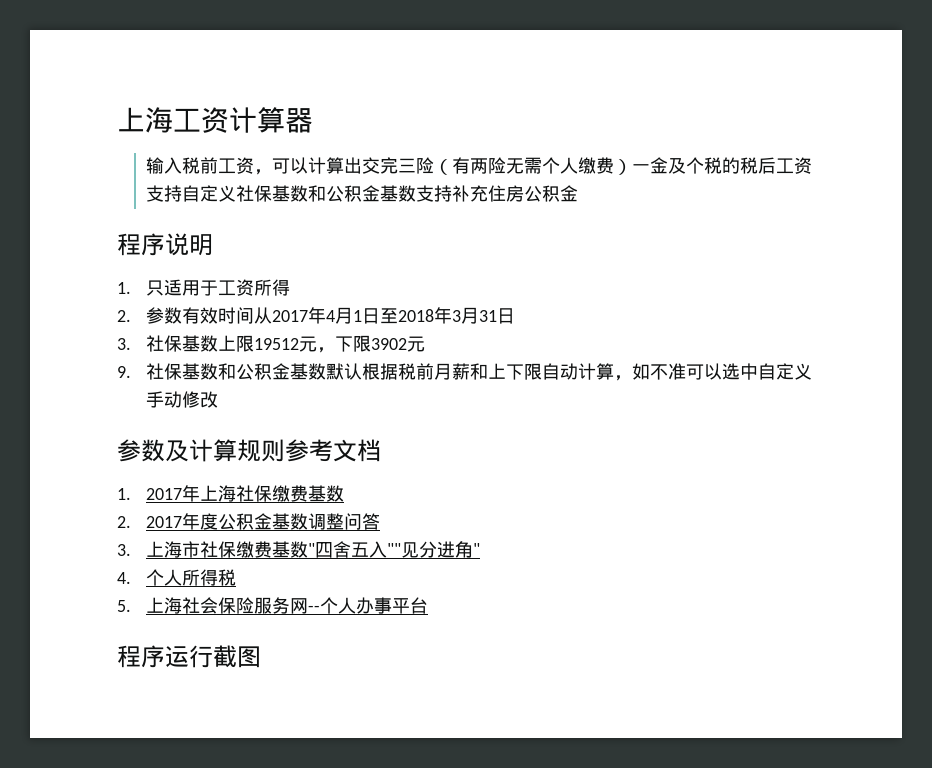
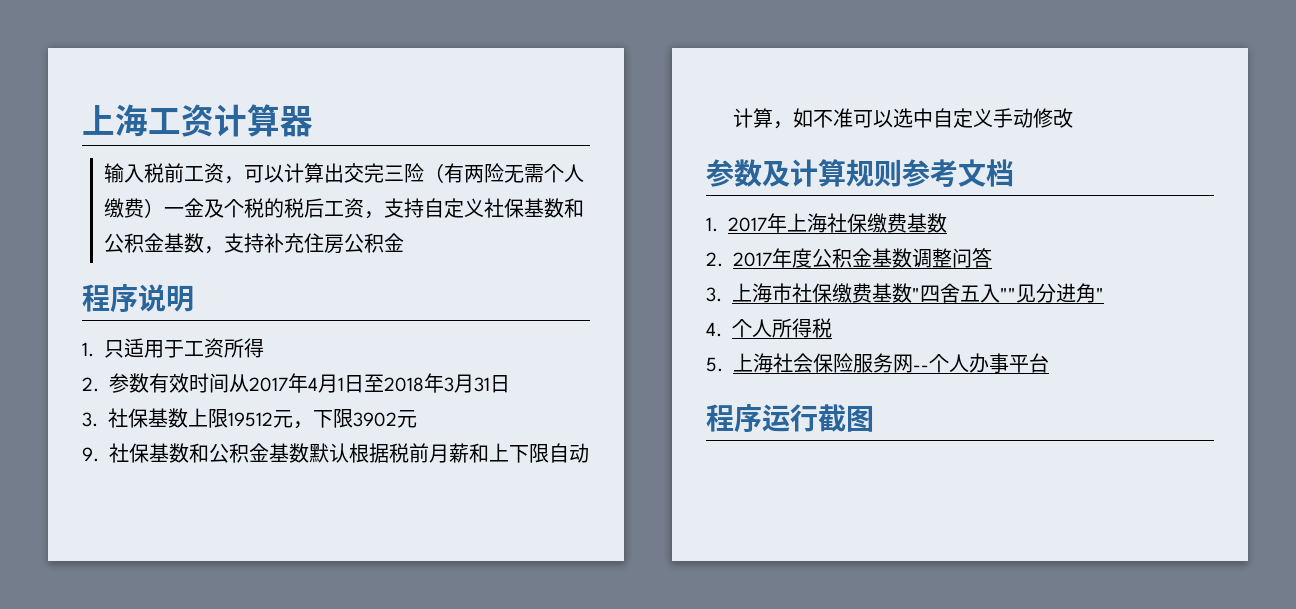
(812, 165) none -> [364,211,385,219] ，
(416, 193) none -> [204,246,225,254] ，

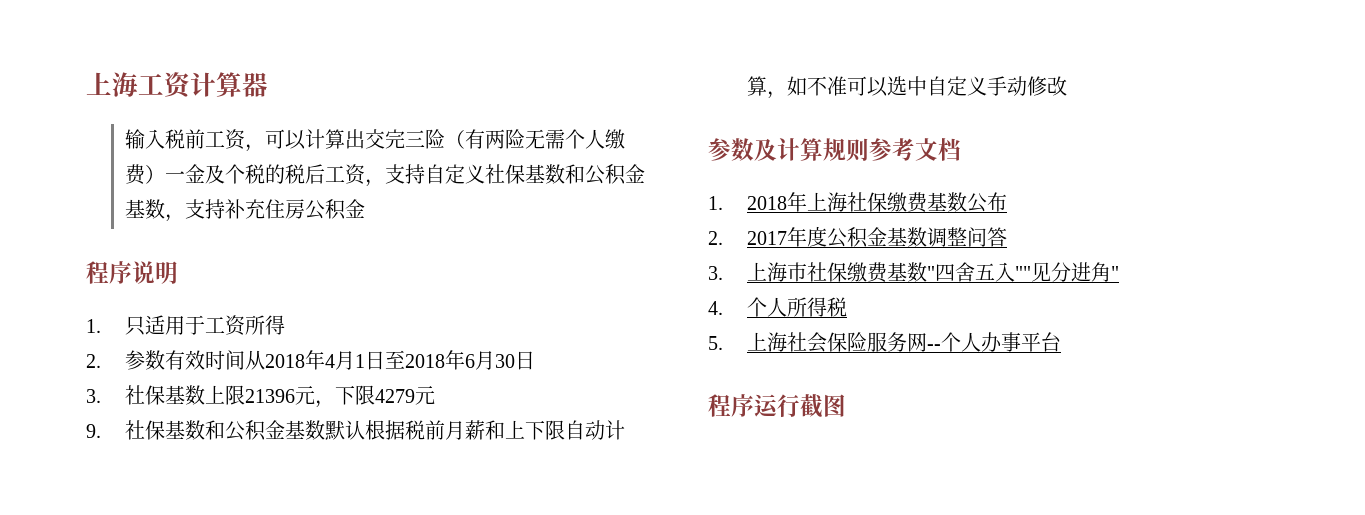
[249,377,288,392] 2017 -> [264,354,305,368] 2018
[444,374,490,393] 3月31 -> [464,351,515,370] 6月30
[228,412,273,427] 19512 -> [244,389,295,403] 21396
[353,412,397,427] 3902 -> [374,389,415,403] 4279
[728,217,768,232] 2017 -> [746,196,787,210] 2018
(948, 223) none -> [966,192,1007,213] 公布

